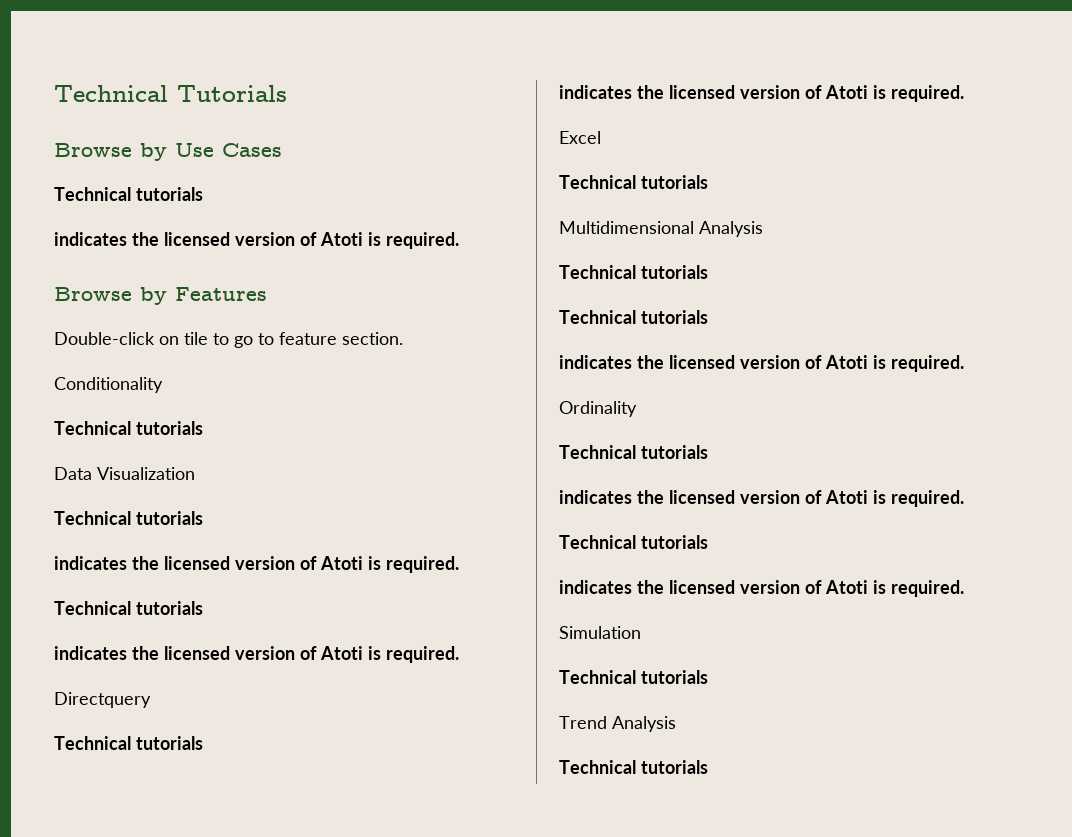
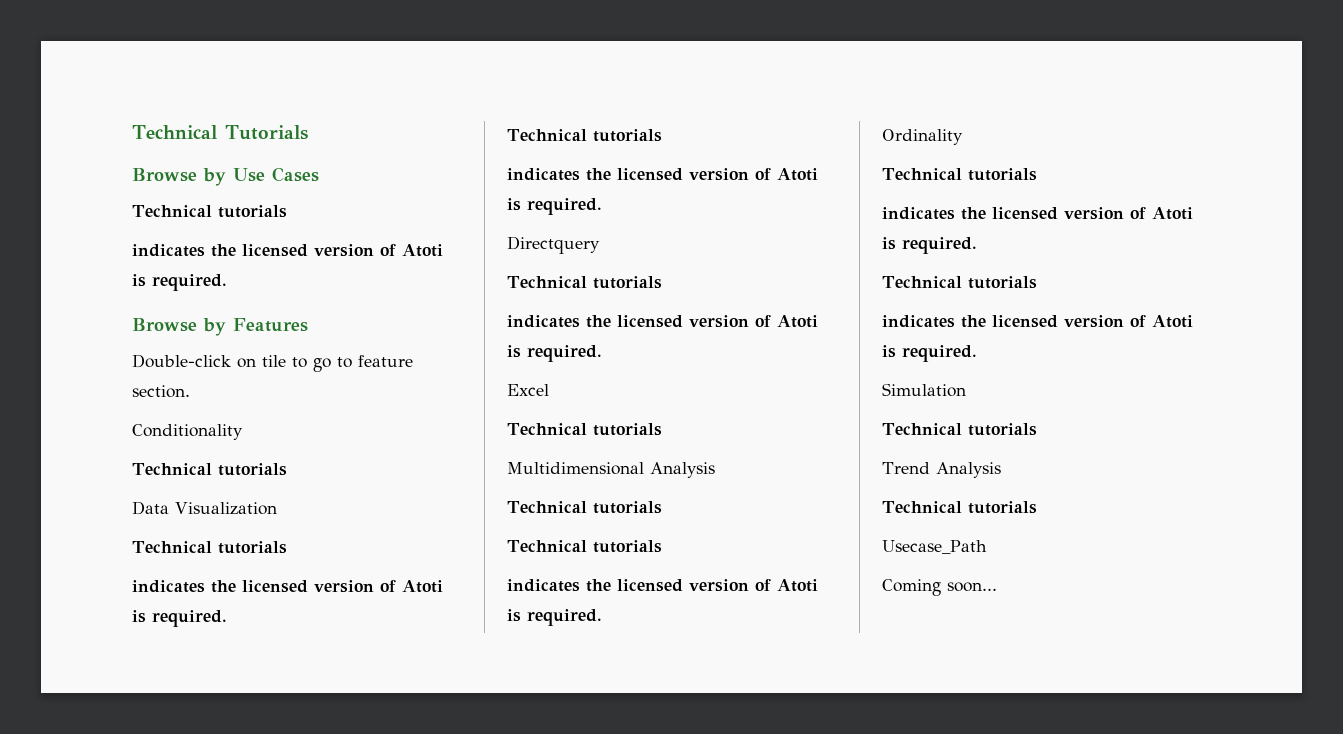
(708, 767) none -> [882,540,987,554] [882,579,997,596] // Usecase_Path // Coming soon...

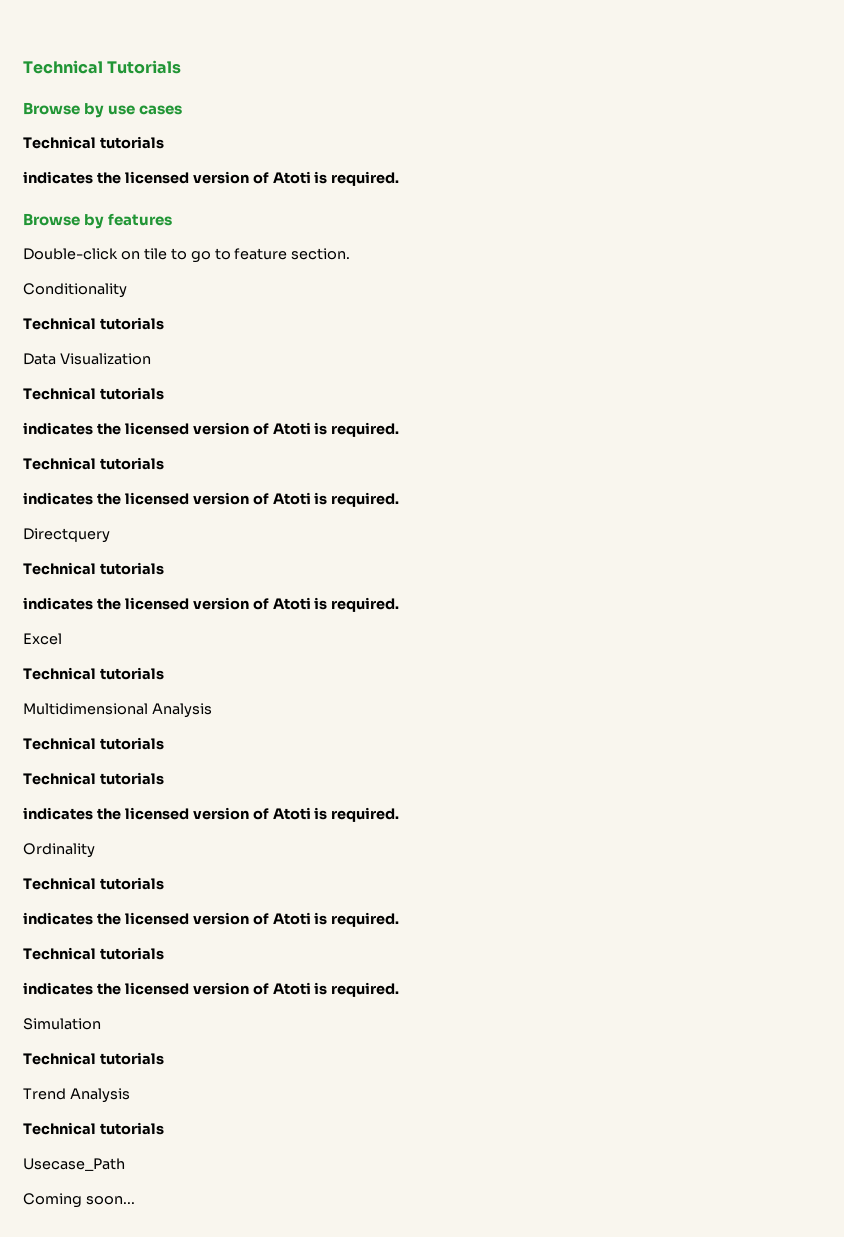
[233,167,319,182] Use Cases -> [108,105,183,115] use cases
[233,318,308,332] Features -> [108,213,173,226] features

